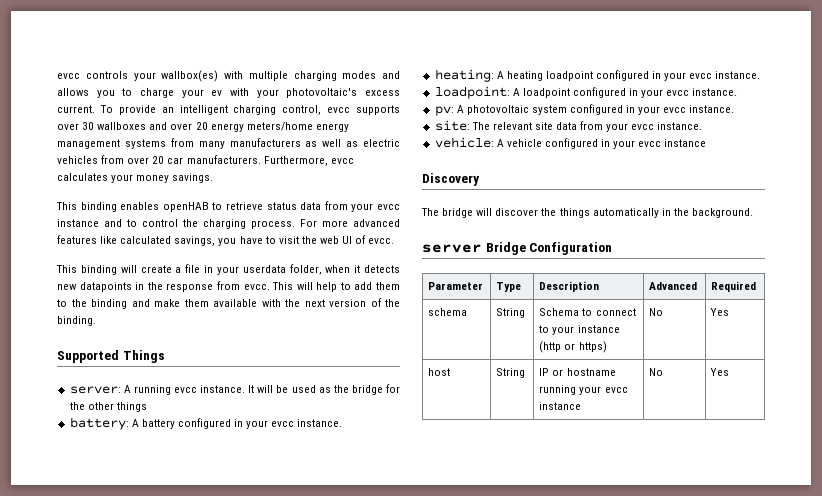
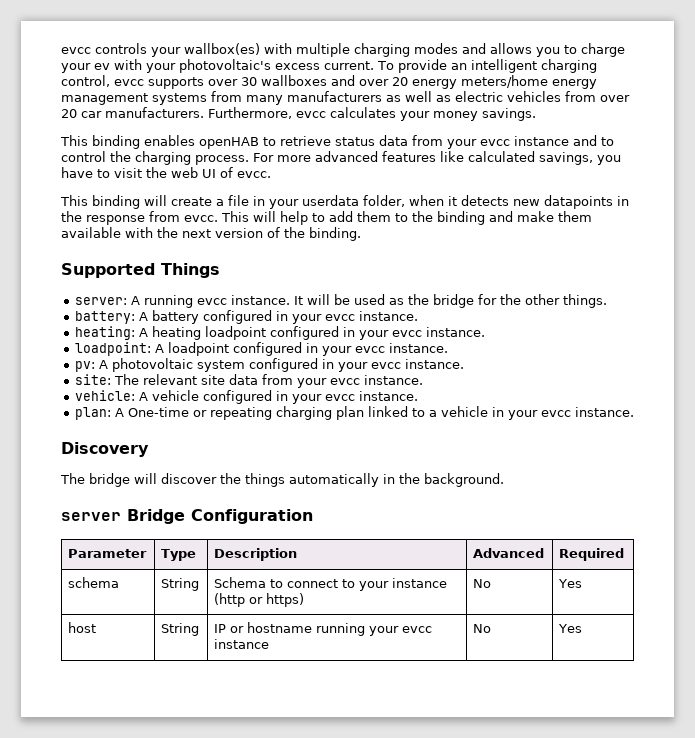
[116,402,147,412] things -> [562,294,607,308] things.
[664,139,707,147] instance -> [358,391,418,401] [74,406,634,420] instance. // plan: A One-time or repeating charging plan linked to a vehicle in your evcc instance.

